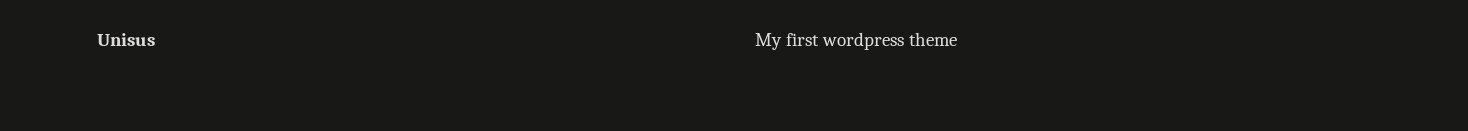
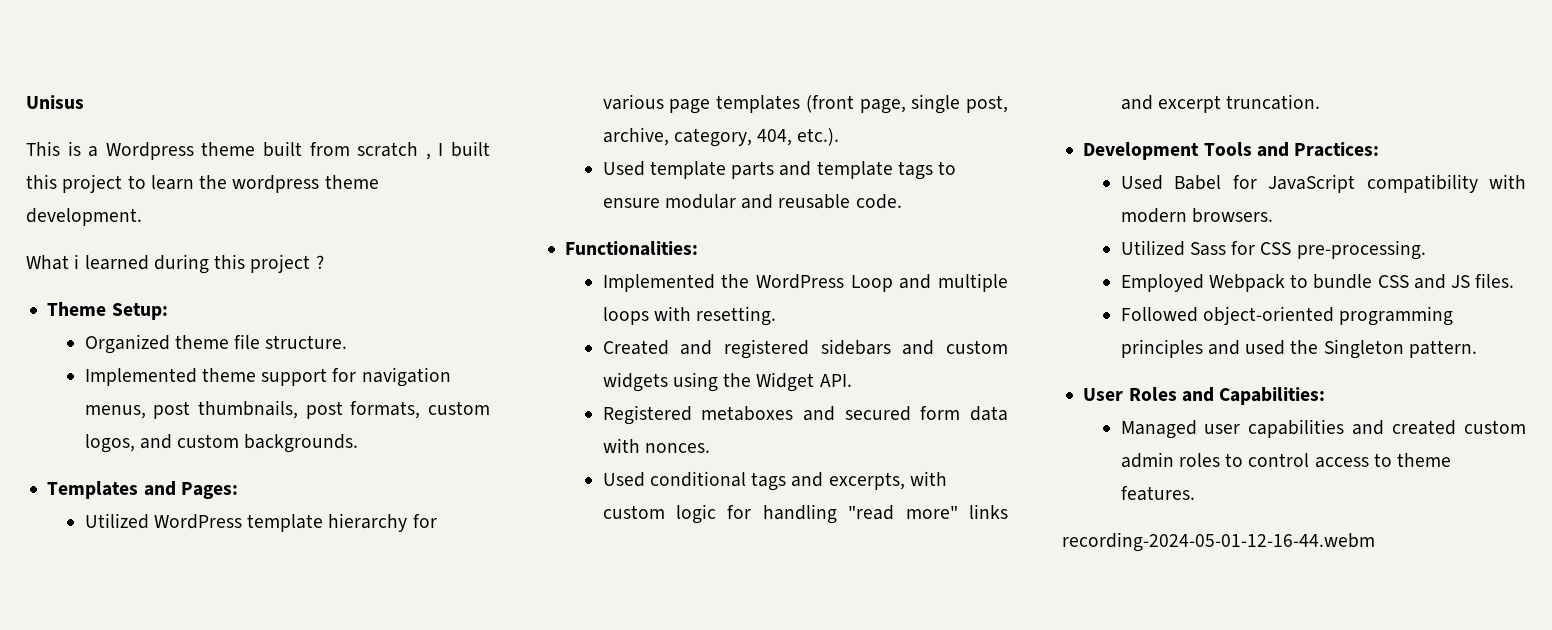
[755,32,958,50] My first wordpress theme -> [26,141,491,160] [26,174,379,193] [26,208,142,226] [26,254,324,274] [47,302,168,320] [84,334,348,354] [84,367,451,387] [84,400,490,419] [84,434,359,453] [47,481,238,499] [84,513,437,532] [602,94,1008,114] [602,127,840,147] [602,161,957,180] [602,194,902,209] [565,241,699,256] [602,273,1008,292] [602,306,777,326] [602,339,1008,359] [602,372,852,392] [602,405,1008,425] [602,438,710,453] [602,471,947,491] [602,504,1008,524] [1120,94,1321,113] [1083,142,1380,160] [1120,174,1526,193] [1120,208,1273,223] [1120,240,1426,260] [1120,273,1515,292] [1120,306,1454,326] [1120,339,1477,359] [1083,387,1326,405] [1120,419,1526,439] [1120,452,1452,468] [1120,486,1195,501] [1062,532,1375,552] This is a Wordpress theme built from scratch , I built this project to learn the wordpress theme development. // What i learned during this project ? // Theme Setup: // Organized theme file structure. // Implemented theme support for navigation menus, post thumbnails, post formats, custom logos, and custom backgrounds. // Templates and Pages: // Utilized WordPress template hierarchy for various page templates (front page, single post, archive, category, 404, etc.). // Used template parts and template tags to ensure modular and reusable code. // Functionalities: // Implemented the WordPress Loop and multiple loops with resetting. // Created and registered sidebars and custom widgets using the Widget API. // Registered metaboxes and secured form data with nonces. // Used conditional tags and excerpts, with custom logic for handling "read more" links and excerpt truncation. // Development Tools and Practices: // Used Babel for JavaScript compatibility with modern browsers. // Utilized Sass for CSS pre-processing. // Employed Webpack to bundle CSS and JS files. // Followed object-oriented programming principles and used the Singleton pattern. // User Roles and Capabilities: // Managed user capabilities and created custom admin roles to control access to theme features. // recording-2024-05-01-12-16-44.webm

